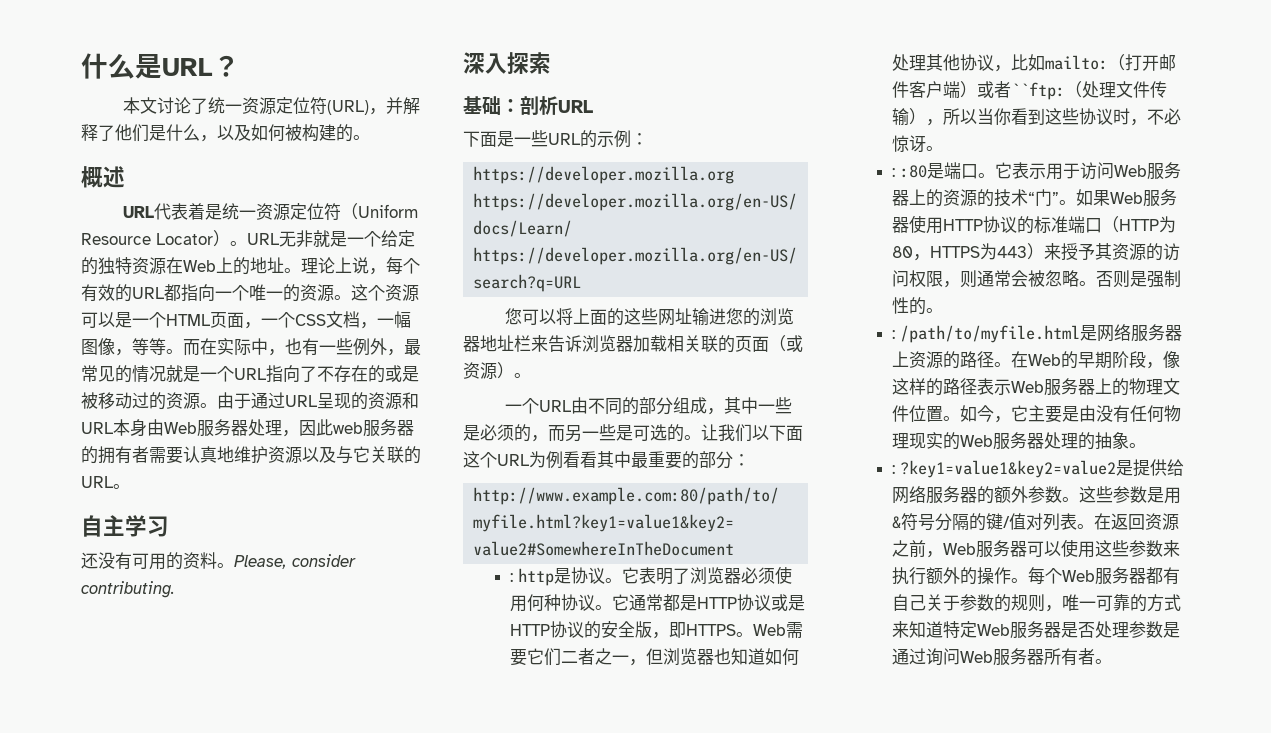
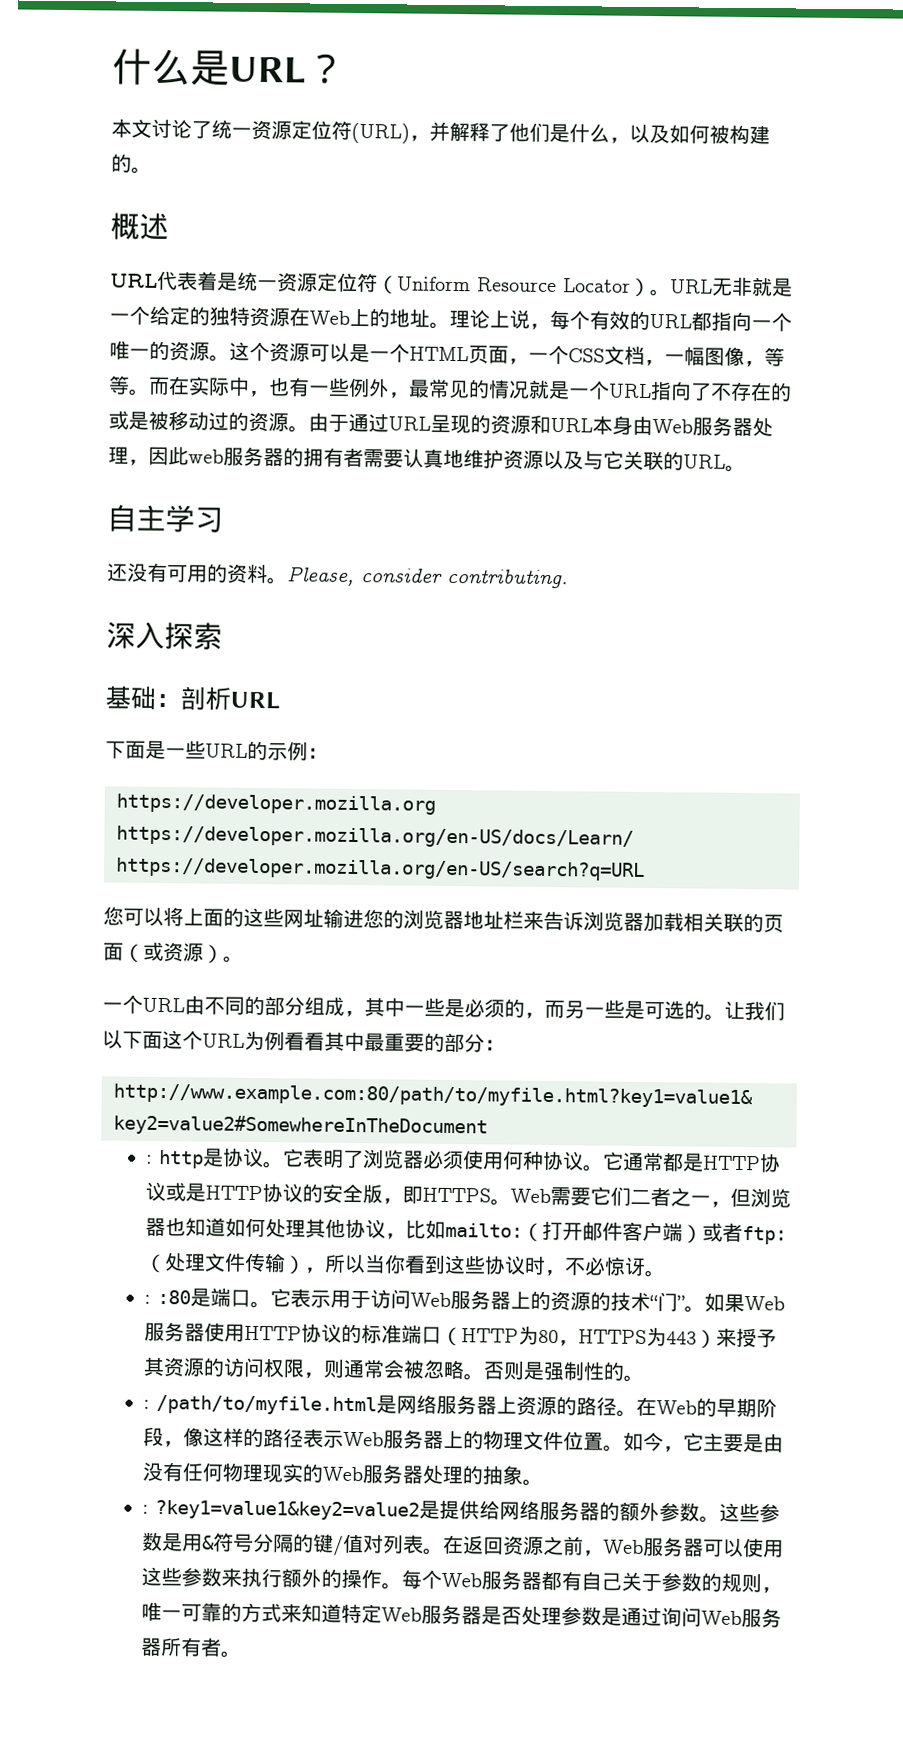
[1011,82,1066,100] ``ftp: -> [741,1226,787,1245] ftp:

